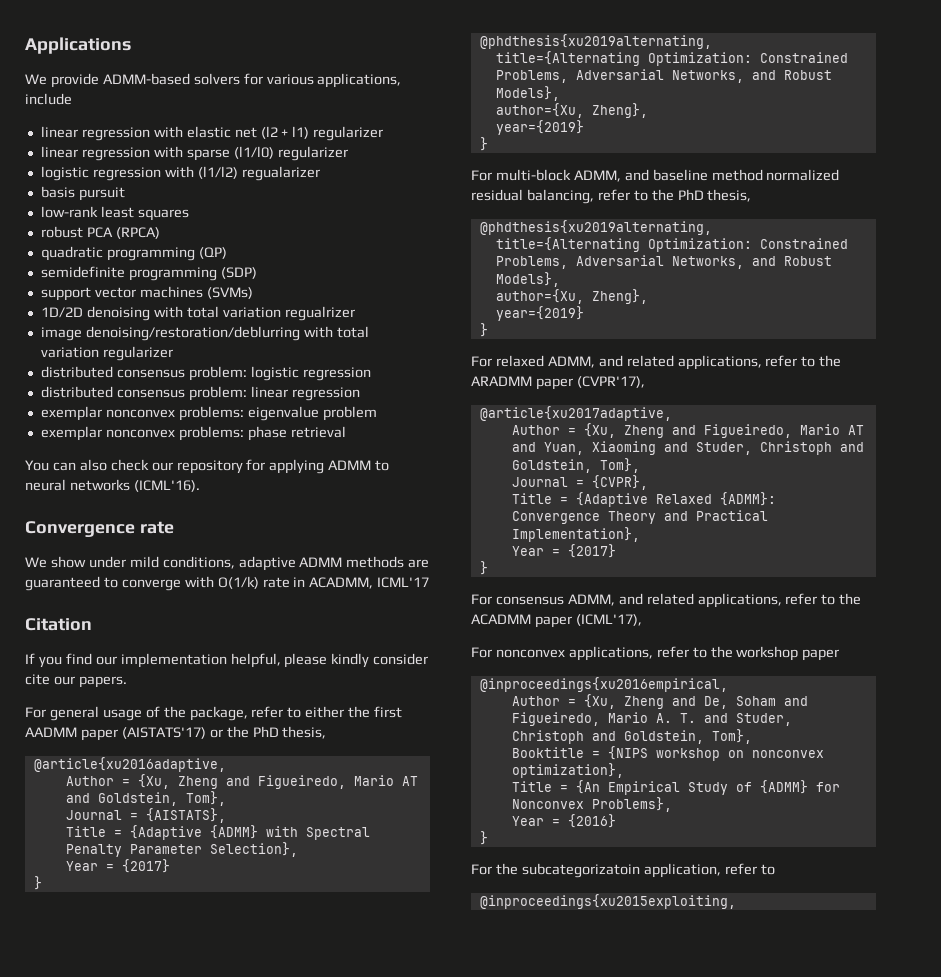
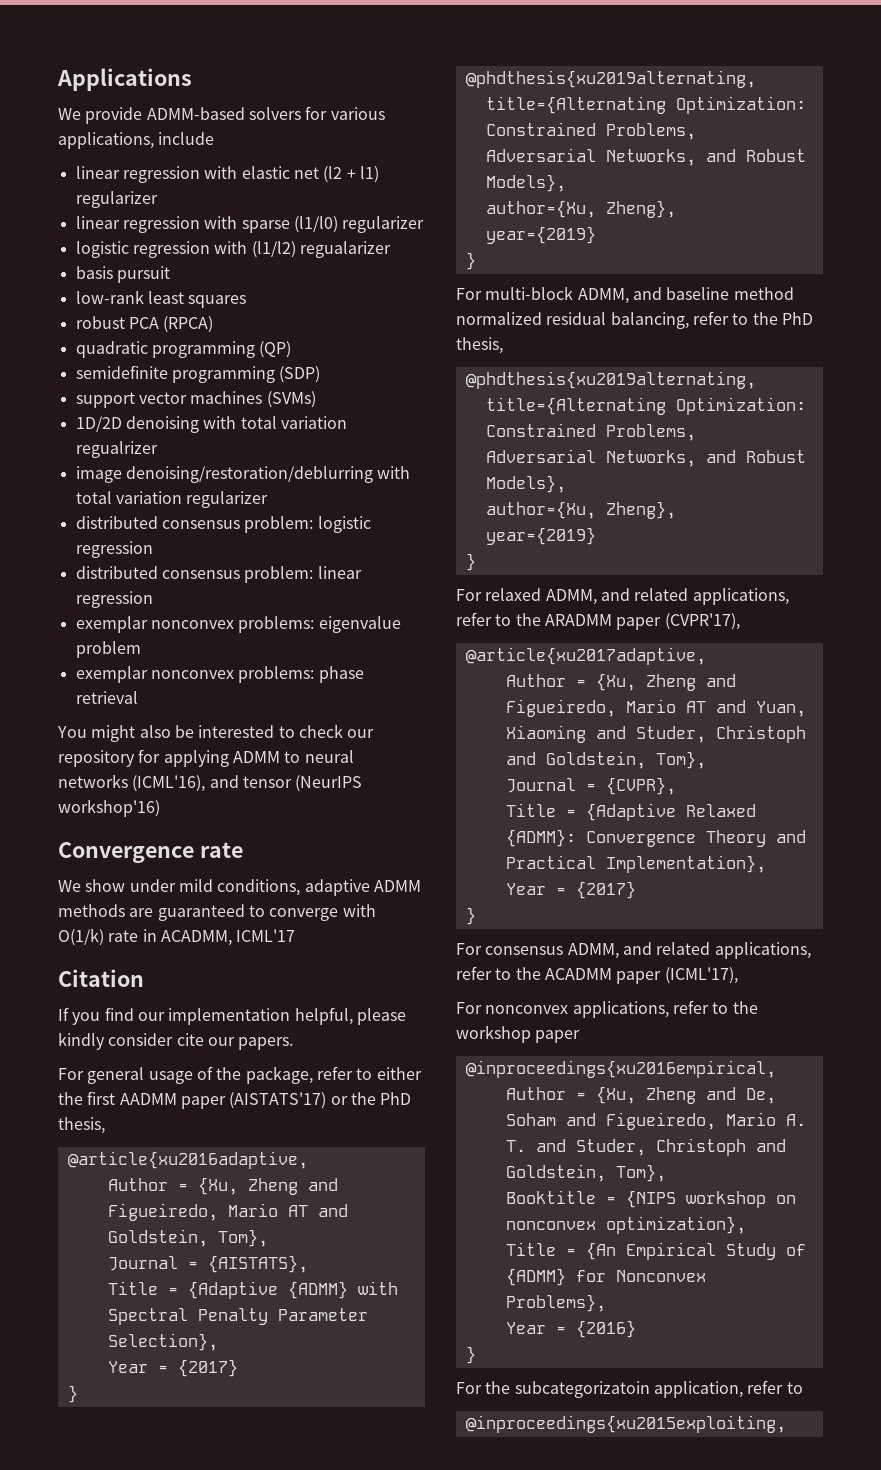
[52,459,107,471] can also -> [91,725,295,742] might also be interested to
[133,480,200,492] (ICML'16). -> [132,775,363,792] [58,799,160,817] (ICML'16), and tensor (NeurIPS workshop'16)

